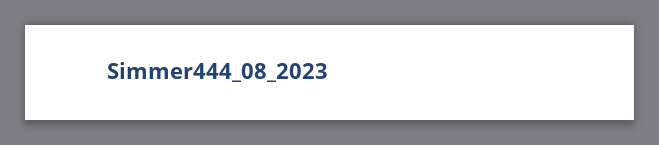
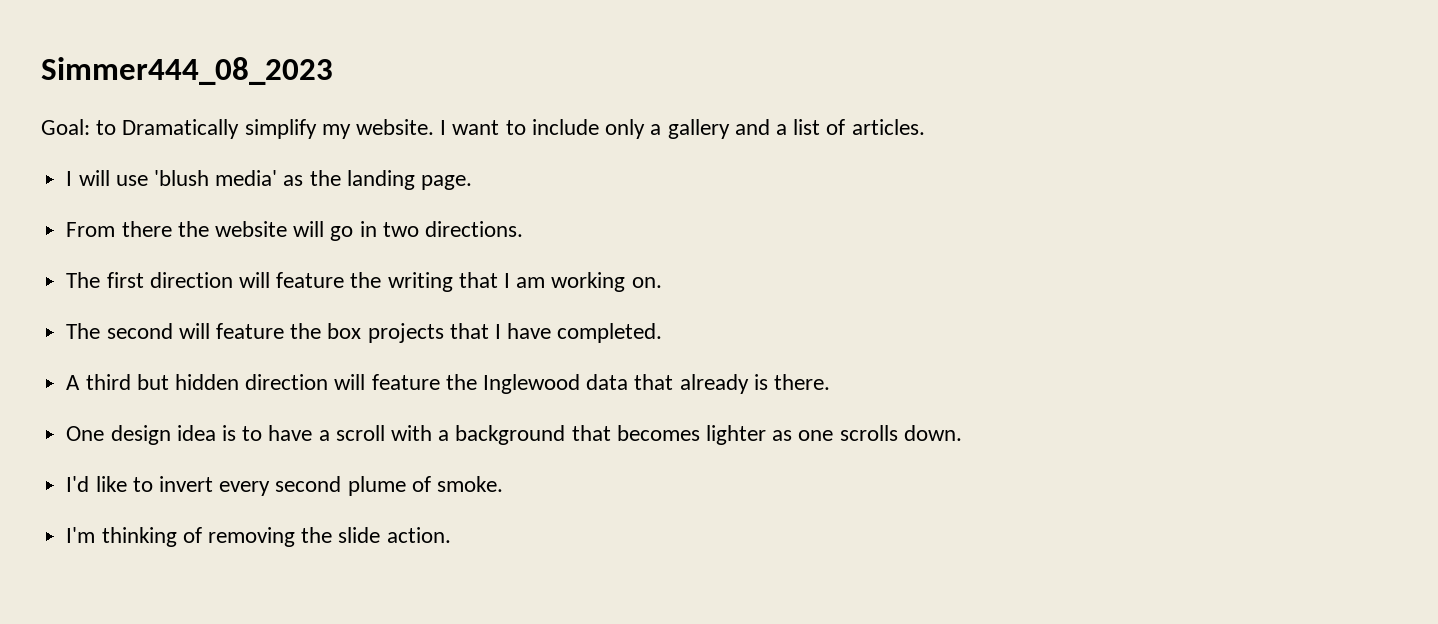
(328, 72) none -> [41,119,925,139] [66,170,472,190] [66,221,523,241] [66,272,662,292] [66,323,663,343] [66,374,831,394] [66,425,962,445] [66,476,503,496] [66,527,451,547] // Goal: to Dramatically simplify my website. I want to include only a gallery and a list of articles. // I will use 'blush media' as the landing page. // From there the website will go in two directions. // The first direction will feature the writing that I am working on. // The second will feature the box projects that I have completed. // A third but hidden direction will feature the Inglewood data that already is there. // One design idea is to have a scroll with a background that becomes lighter as one scrolls down. // I'd like to invert every second plume of smoke. // I'm thinking of removing the slide action.

